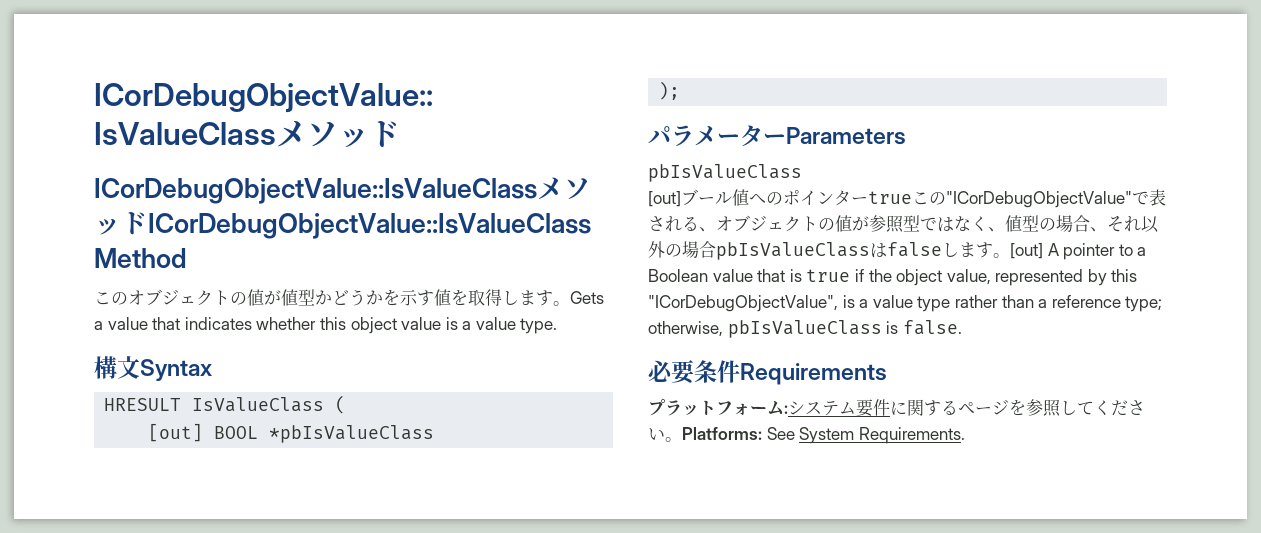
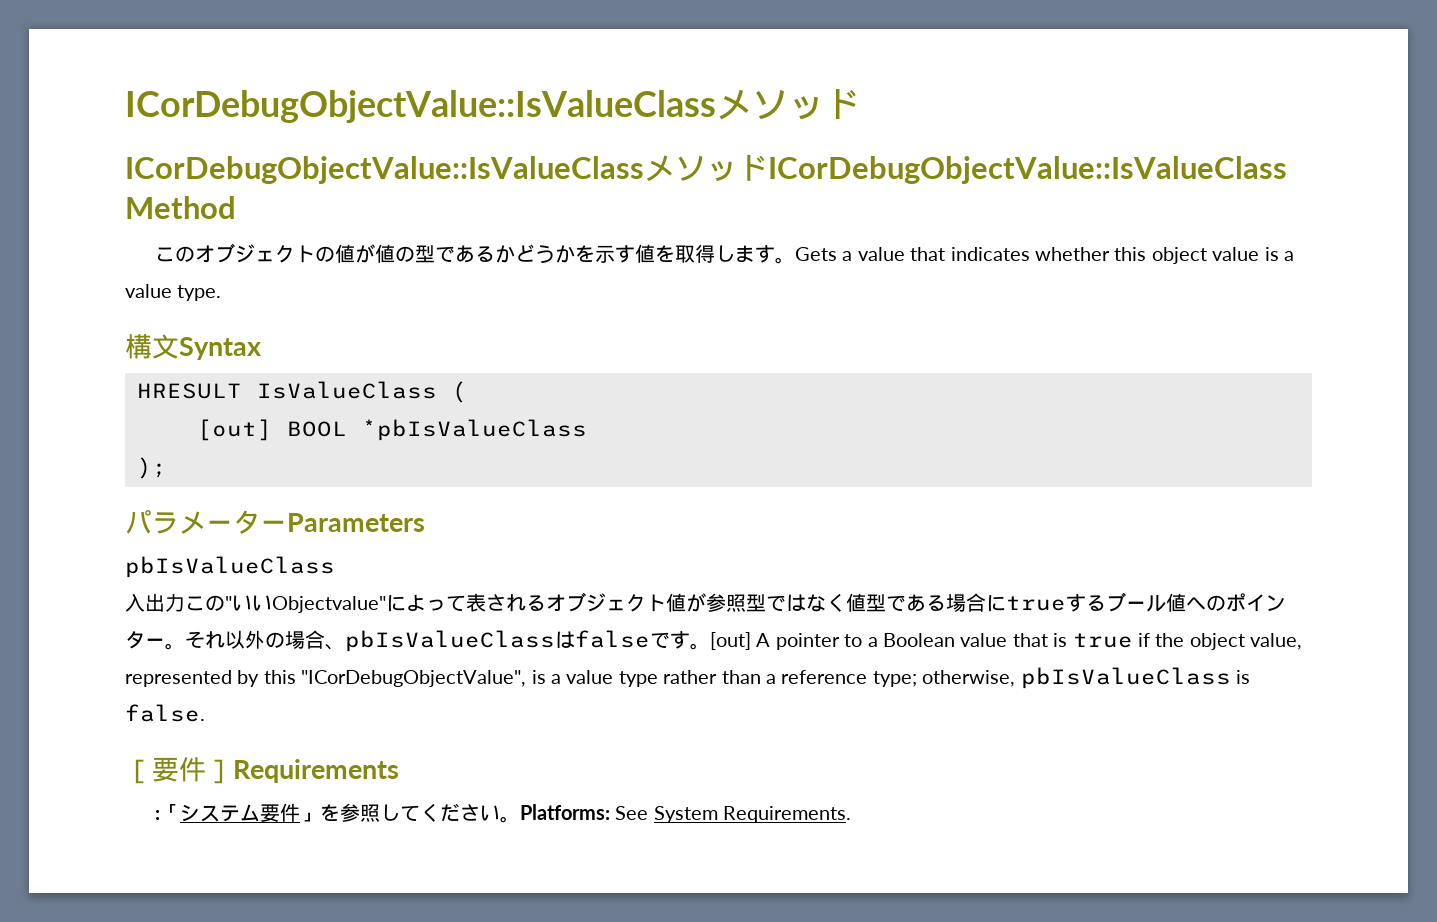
[298,289,315,306] 型 -> [395,245,496,263] の型である
[648,191,681,207] [out] -> [125,592,1106,613] 入出力この"いいObjectvalue"によって表されるオブジェクト値が参照型ではなく値型である場合にtrueする
[868,189,1166,208] [648,215,1107,233] trueこの"ICorDebugObjectValue"で表される、オブジェクトの値が参照型ではなく、値型の場合、 -> [165,643,185,650] 。
(716, 249) none -> [325,644,345,650] 、
[942,242,976,257] しま -> [650,632,670,649] で
[648,360,740,384] 必要条件 -> [125,757,233,784] ［要件］
[648,399,1009,417] プラットフォーム:システム要件に関するページ -> [155,803,321,822] :「システム要件」

